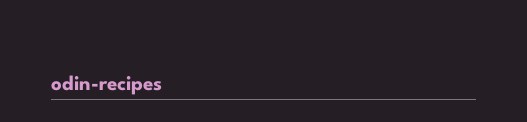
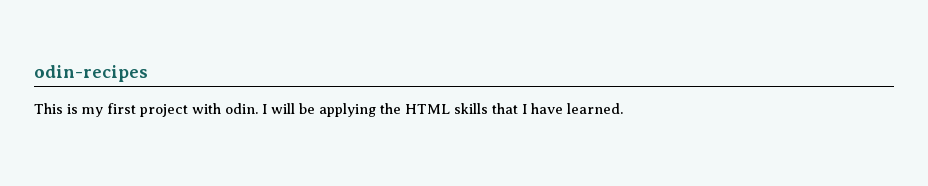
(162, 85) none -> [34,103,623,117] // This is my first project with odin. I will be applying the HTML skills that I have learned.

